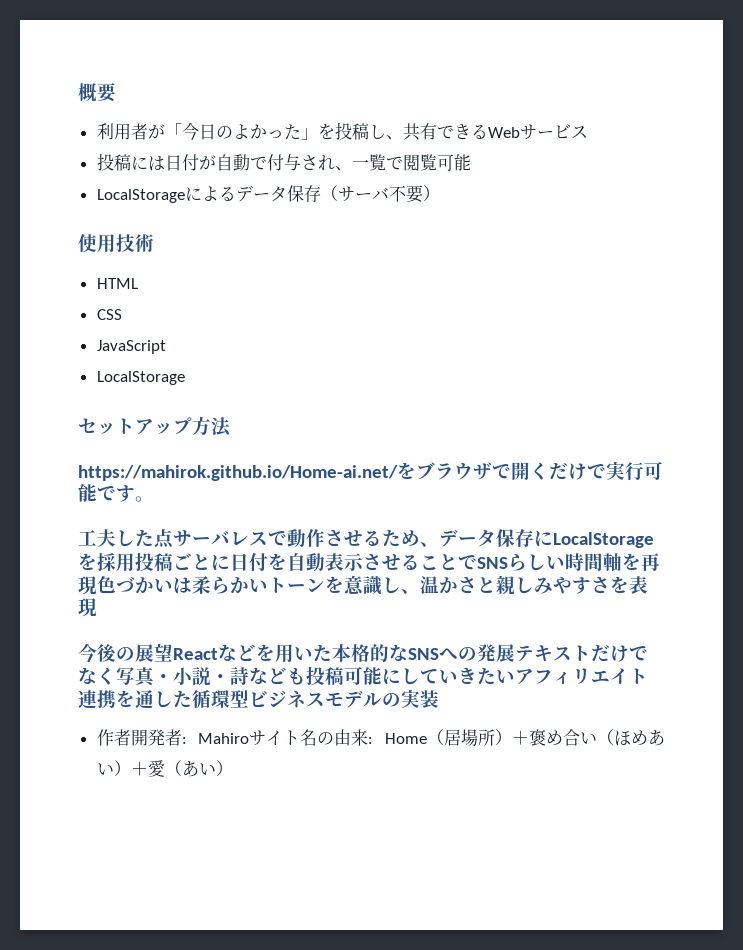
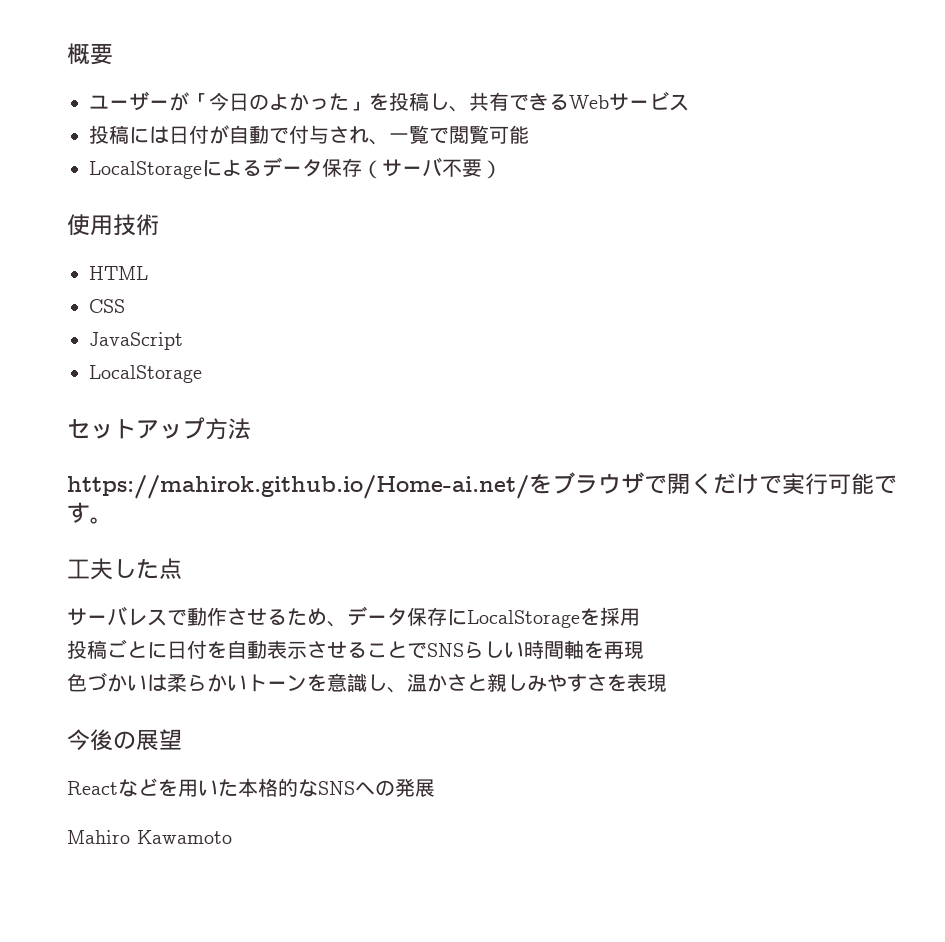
[96,123,148,140] 利用者 -> [89,91,169,111] ユーザー
(174, 539) none -> (182, 568) //
(135, 562) none -> (640, 617) //
(97, 585) none -> (644, 650) //
(173, 652) none -> (182, 739) //
[515,644,648,662] [78,666,648,687] [78,689,439,709] [96,729,665,746] [96,760,233,777] テキストだけでなく写真・小説・詩なども投稿可能にしていきたいアフィリエイト連携を通した循環型ビジネスモデルの実装 // 作者開発者: Mahiroサイト名の由来: Home（居場所）＋褒め合い（ほめあい）＋愛（あい） -> [67,830,232,844] // Mahiro Kawamoto

